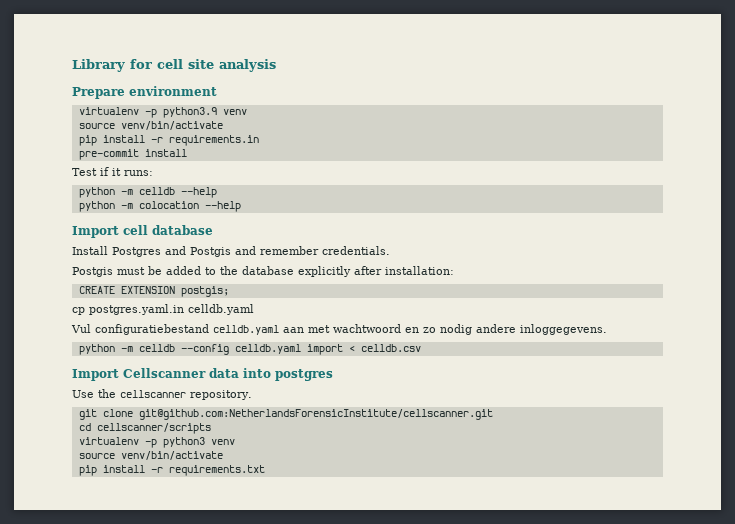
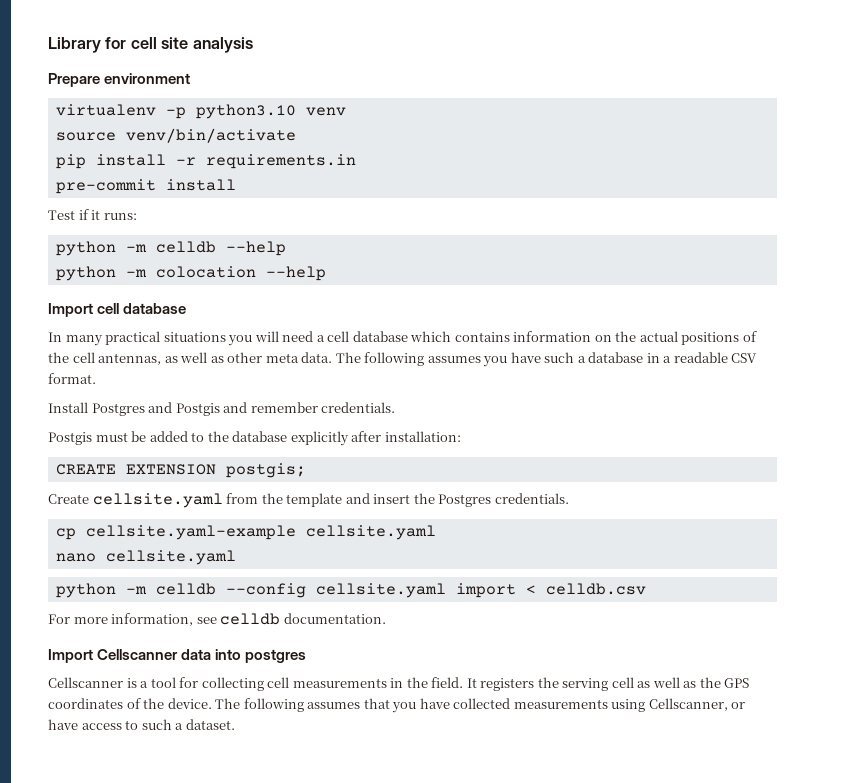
[162,107,217,118] python3.9 -> [195,104,296,119] python3.10
(213, 230) none -> [48,331,757,346] [48,352,758,367] [48,373,96,384] // In many practical situations you will need a cell database which contains information on the actual positions of the cell antennas, as well as other meta data. The following assumes you have such a database in a readable CSV format.
[72,304,254,315] [71,324,607,335] cp postgres.yaml.in celldb.yaml // Vul configuratiebestand celldb.yaml aan met wachtwoord en zo nodig andere inloggegevens. -> [48,493,569,508] [55,525,436,540] [55,550,236,565] Create cellsite.yaml from the template and insert the Postgres credentials. // cp cellsite.yaml-example cellsite.yaml // nano cellsite.yaml
[234,344,301,354] celldb.yaml -> [315,583,446,598] cellsite.yaml
(421, 348) none -> [48,613,386,626] // For more information, see celldb documentation.
[72,389,252,400] [78,409,493,420] [78,423,211,434] [78,437,235,448] [78,451,223,460] [78,465,265,476] Use the cellscanner repository. // git clone git@github.com:NetherlandsForensicInstitute/cellscanner.git // cd cellscanner/scripts // virtualenv -p python3 venv // source venv/bin/activate // pip install -r requirements.txt -> [48,677,750,691] [48,698,746,713] [48,719,235,730] Cellscanner is a tool for collecting cell measurements in the field. It registers the serving cell as well as the GPS coordinates of the device. The following assumes that you have collected measurements using Cellscanner, or have access to such a dataset.

